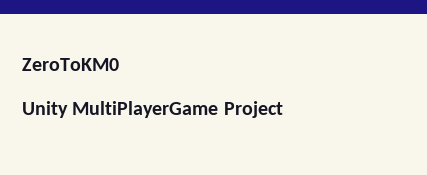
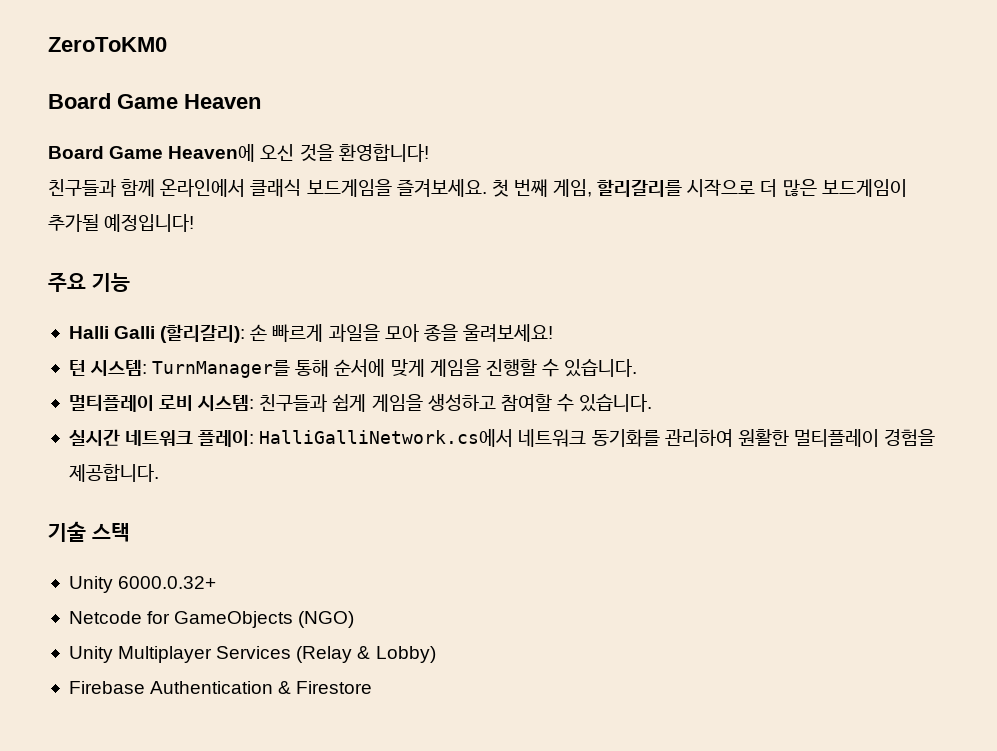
[22,101,283,118] Unity MultiPlayerGame Project -> [48,93,261,109] [48,144,429,162] [48,179,907,197] [48,214,195,232] [48,272,130,292] [68,324,553,343] [68,359,638,378] [68,394,653,412] [68,429,936,447] [68,464,159,482] [48,521,130,542] [68,576,217,593] [68,611,355,628] [68,646,436,663] [68,681,373,694] Board Game Heaven // Board Game Heaven에 오신 것을 환영합니다! // 친구들과 함께 온라인에서 클래식 보드게임을 즐겨보세요. 첫 번째 게임, 할리갈리를 시작으로 더 많은 보드게임이 추가될 예정입니다! // 주요 기능 // Halli Galli (할리갈리): 손 빠르게 과일을 모아 종을 울려보세요! // 턴 시스템: TurnManager를 통해 순서에 맞게 게임을 진행할 수 있습니다. // 멀티플레이 로비 시스템: 친구들과 쉽게 게임을 생성하고 참여할 수 있습니다. // 실시간 네트워크 플레이: HalliGalliNetwork.cs에서 네트워크 동기화를 관리하여 원활한 멀티플레이 경험을 제공합니다. // 기술 스택 // Unity 6000.0.32+ // Netcode for GameObjects (NGO) // Unity Multiplayer Services (Relay & Lobby) // Firebase Authentication & Firestore

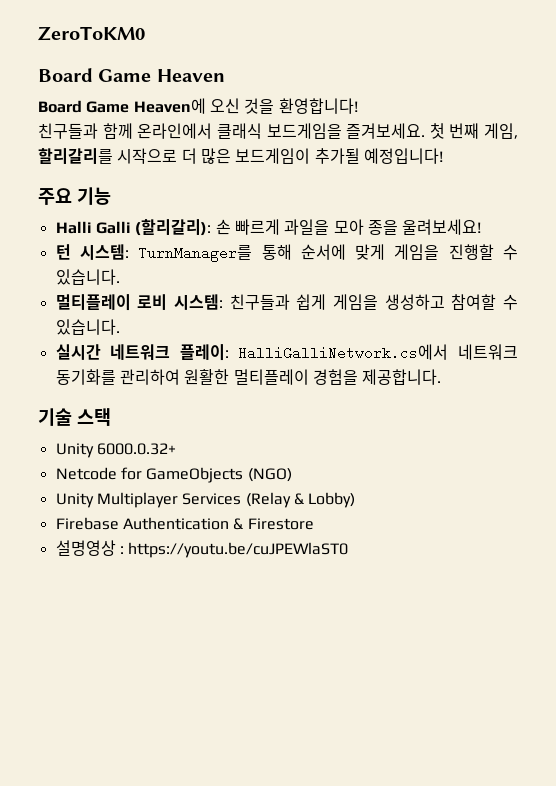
(373, 687) none -> [55,540,349,558] // 설명영상 : https://youtu.be/cuJPEWlaST0

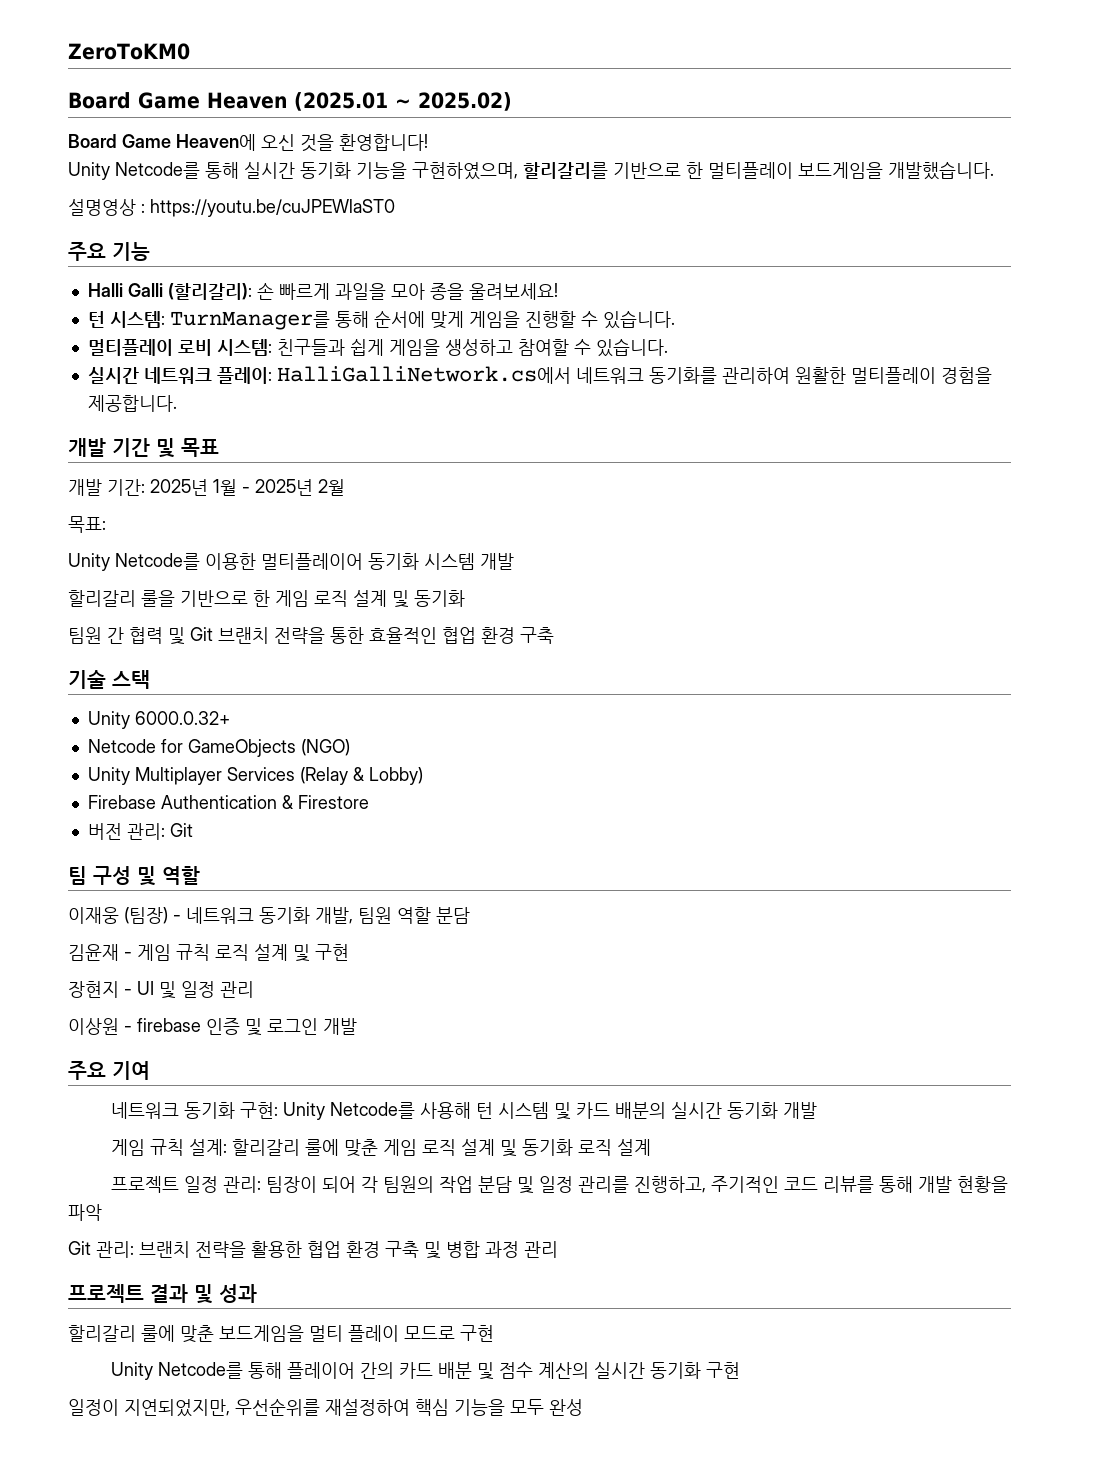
(225, 75) none -> [294,92,512,111] (2025.01 ~ 2025.02)
[38,123,518,139] [38,148,443,164] 친구들과 함께 온라인에서 클래식 보드게임을 즐겨보세요. 첫 번째 게임, 할리갈리를 시작으로 더 많은 보드게임이 추가될 예정입니다! -> [68,161,994,180] [68,199,395,217] Unity Netcode를 통해 실시간 동기화 기능을 구현하였으며, 할리갈리를 기반으로 한 멀티플레이 보드게임을 개발했습니다. // 설명영상 : https://youtu.be/cuJPEWlaST0
(442, 377) none -> [68,438,219,458] [68,479,345,496] [68,516,106,533] [68,553,514,571] [68,590,465,608] [68,627,554,645] // 개발 기간 및 목표 // 개발 기간: 2025년 1월 - 2025년 2월 // 목표: // Unity Netcode를 이용한 멀티플레이어 동기화 시스템 개발 // 할리갈리 룰을 기반으로 한 게임 로직 설계 및 동기화 // 팀원 간 협력 및 Git 브랜치 전략을 통한 효율적인 협업 환경 구축
[55,540,349,558] 설명영상 : https://youtu.be/cuJPEWlaST0 -> [87,823,193,840] [68,866,200,886] [68,907,470,924] [68,944,349,962] [68,981,254,999] [68,1018,357,1036] [68,1061,150,1080] [110,1102,817,1120] [110,1139,651,1157] [110,1176,1008,1194] [68,1204,102,1221] [68,1241,558,1259] [68,1284,257,1304] [68,1325,494,1343] [110,1362,740,1380] [68,1398,583,1417] 버전 관리: Git // 팀 구성 및 역할 // 이재웅 (팀장) - 네트워크 동기화 개발, 팀원 역할 분담 // 김윤재 - 게임 규칙 로직 설계 및 구현 // 장현지 - UI 및 일정 관리 // 이상원 - firebase 인증 및 로그인 개발 // 주요 기여 // 네트워크 동기화 구현: Unity Netcode를 사용해 턴 시스템 및 카드 배분의 실시간 동기화 개발 // 게임 규칙 설계: 할리갈리 룰에 맞춘 게임 로직 설계 및 동기화 로직 설계 // 프로젝트 일정 관리: 팀장이 되어 각 팀원의 작업 분담 및 일정 관리를 진행하고, 주기적인 코드 리뷰를 통해 개발 현황을 파악 // Git 관리: 브랜치 전략을 활용한 협업 환경 구축 및 병합 과정 관리 // 프로젝트 결과 및 성과 // 할리갈리 룰에 맞춘 보드게임을 멀티 플레이 모드로 구현 // Unity Netcode를 통해 플레이어 간의 카드 배분 및 점수 계산의 실시간 동기화 구현 // 일정이 지연되었지만, 우선순위를 재설정하여 핵심 기능을 모두 완성

